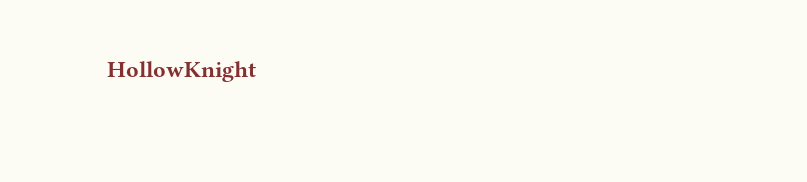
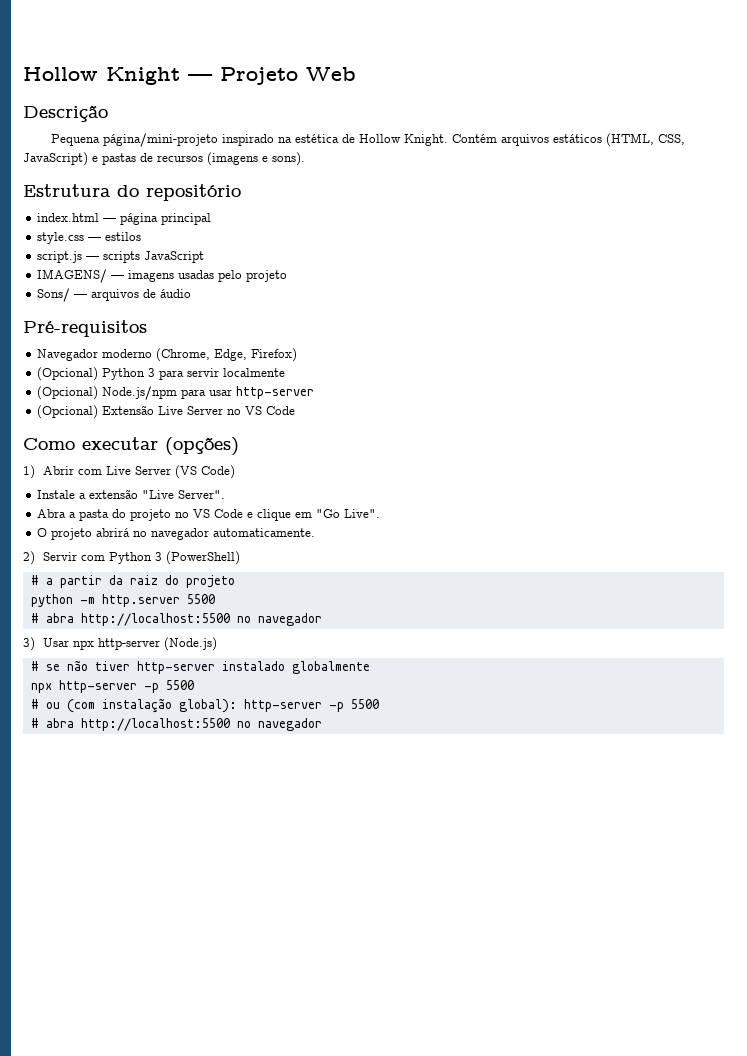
[107,61,256,82] HollowKnight -> [23,67,356,85] [23,105,108,122] [51,133,686,147] [23,152,305,166] [23,184,241,201] [37,213,212,225] [37,232,142,244] [37,251,205,263] [37,269,288,283] [37,288,192,302] [23,320,147,337] [37,348,298,362] [37,367,286,381] [37,386,315,400] [37,405,296,419] [23,437,239,456] [23,465,235,479] [37,489,226,499] [37,509,381,521] [37,528,316,540] [23,551,240,565] [30,575,235,588] [30,594,215,607] [30,613,322,626] [23,637,217,651] [30,660,370,674] [30,680,194,693] [30,698,379,713] [30,718,322,731] Hollow Knight — Projeto Web // Descrição // Pequena página/mini-projeto inspirado na estética de Hollow Knight. Contém arquivos estáticos (HTML, CSS, JavaScript) e pastas de recursos (imagens e sons). // Estrutura do repositório // index.html — página principal // style.css — estilos // script.js — scripts JavaScript // IMAGENS/ — imagens usadas pelo projeto // Sons/ — arquivos de áudio // Pré-requisitos // Navegador moderno (Chrome, Edge, Firefox) // (Opcional) Python 3 para servir localmente // (Opcional) Node.js/npm para usar http-server // (Opcional) Extensão Live Server no VS Code // Como executar (opções) // 1) Abrir com Live Server (VS Code) // Instale a extensão "Live Server". // Abra a pasta do projeto no VS Code e clique em "Go Live". // O projeto abrirá no navegador automaticamente. // 2) Servir com Python 3 (PowerShell) // # a partir da raiz do projeto // python -m http.server 5500 // # abra http://localhost:5500 no navegador // 3) Usar npx http-server (Node.js) // # se não tiver http-server instalado globalmente // npx http-server -p 5500 // # ou (com instalação global): http-server -p 5500 // # abra http://localhost:5500 no navegador

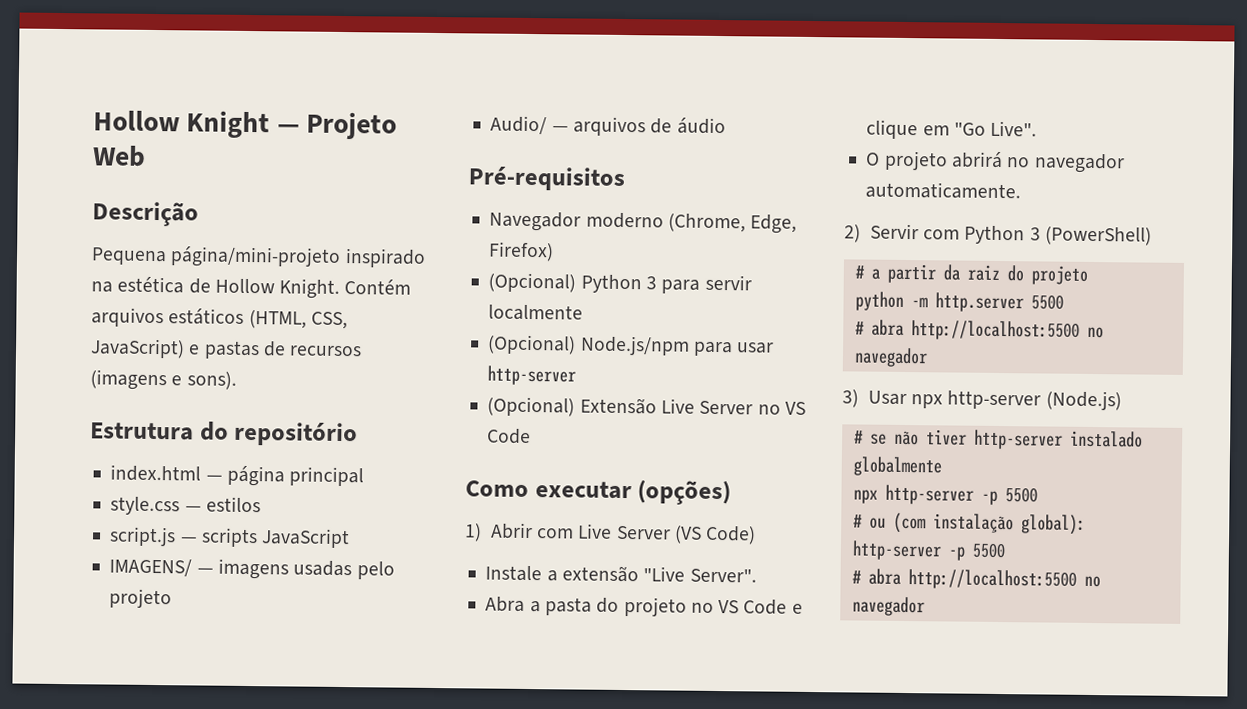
[37,288,71,302] Sons/ -> [490,115,548,135] Audio/

